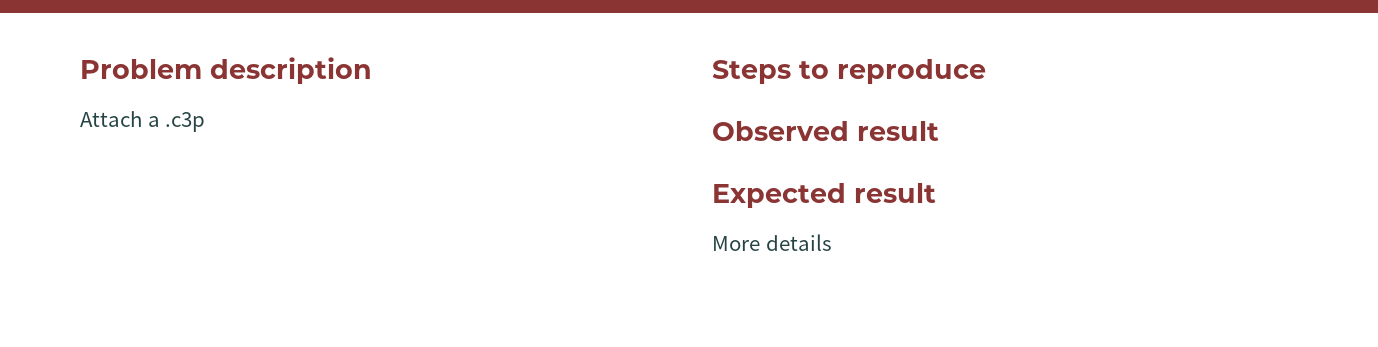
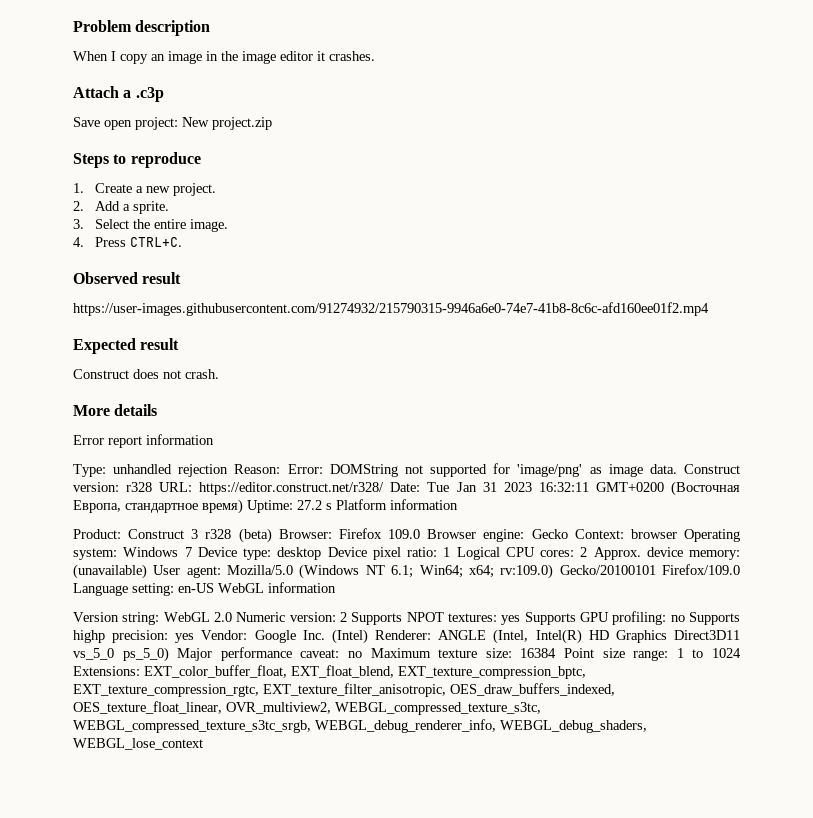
[80,111,206,132] [712,59,986,84] Attach a .c3p // Steps to reproduce -> [73,51,375,64] [73,86,164,102] [73,117,272,130] [73,152,201,168] [73,183,216,196] [73,201,169,214] [73,219,228,232] [73,237,182,247] When I copy an image in the image editor it crashes. // Attach a .c3p // Save open project: New project.zip // Steps to reproduce // 1. Create a new project. // 2. Add a sprite. // 3. Select the entire image. // 4. Press CTRL+C.
(939, 131) none -> [73,302,709,316] // https://user-images.githubusercontent.com/91274932/215790315-9946a6e0-74e7-41b8-8c6c-afd160ee01f2.mp4
[712,234,832,251] More details -> [73,369,219,379] [73,404,158,416] [73,434,214,448] [73,463,740,477] [73,481,740,496] [73,499,458,514] [73,528,740,543] [73,547,740,560] [73,564,741,579] [73,582,336,596] [73,611,741,625] [73,629,740,644] [73,647,742,662] [73,665,586,679] [73,683,615,697] [73,701,541,715] [73,719,647,733] [73,738,203,750] Construct does not crash. // More details // Error report information // Type: unhandled rejection Reason: Error: DOMString not supported for 'image/png' as image data. Construct version: r328 URL: https://editor.construct.net/r328/ Date: Tue Jan 31 2023 16:32:11 GMT+0200 (Восточная Европа, стандартное время) Uptime: 27.2 s Platform information // Product: Construct 3 r328 (beta) Browser: Firefox 109.0 Browser engine: Gecko Context: browser Operating system: Windows 7 Device type: desktop Device pixel ratio: 1 Logical CPU cores: 2 Approx. device memory: (unavailable) User agent: Mozilla/5.0 (Windows NT 6.1; Win64; x64; rv:109.0) Gecko/20100101 Firefox/109.0 Language setting: en-US WebGL information // Version string: WebGL 2.0 Numeric version: 2 Supports NPOT textures: yes Supports GPU profiling: no Supports highp precision: yes Vendor: Google Inc. (Intel) Renderer: ANGLE (Intel, Intel(R) HD Graphics Direct3D11 vs_5_0 ps_5_0) Major performance caveat: no Maximum texture size: 16384 Point size range: 1 to 1024 Extensions: EXT_color_buffer_float, EXT_float_blend, EXT_texture_compression_bptc, EXT_texture_compression_rgtc, EXT_texture_filter_anisotropic, OES_draw_buffers_indexed, OES_texture_float_linear, OVR_multiview2, WEBGL_compressed_texture_s3tc, WEBGL_compressed_texture_s3tc_srgb, WEBGL_debug_renderer_info, WEBGL_debug_shaders, WEBGL_lose_context

